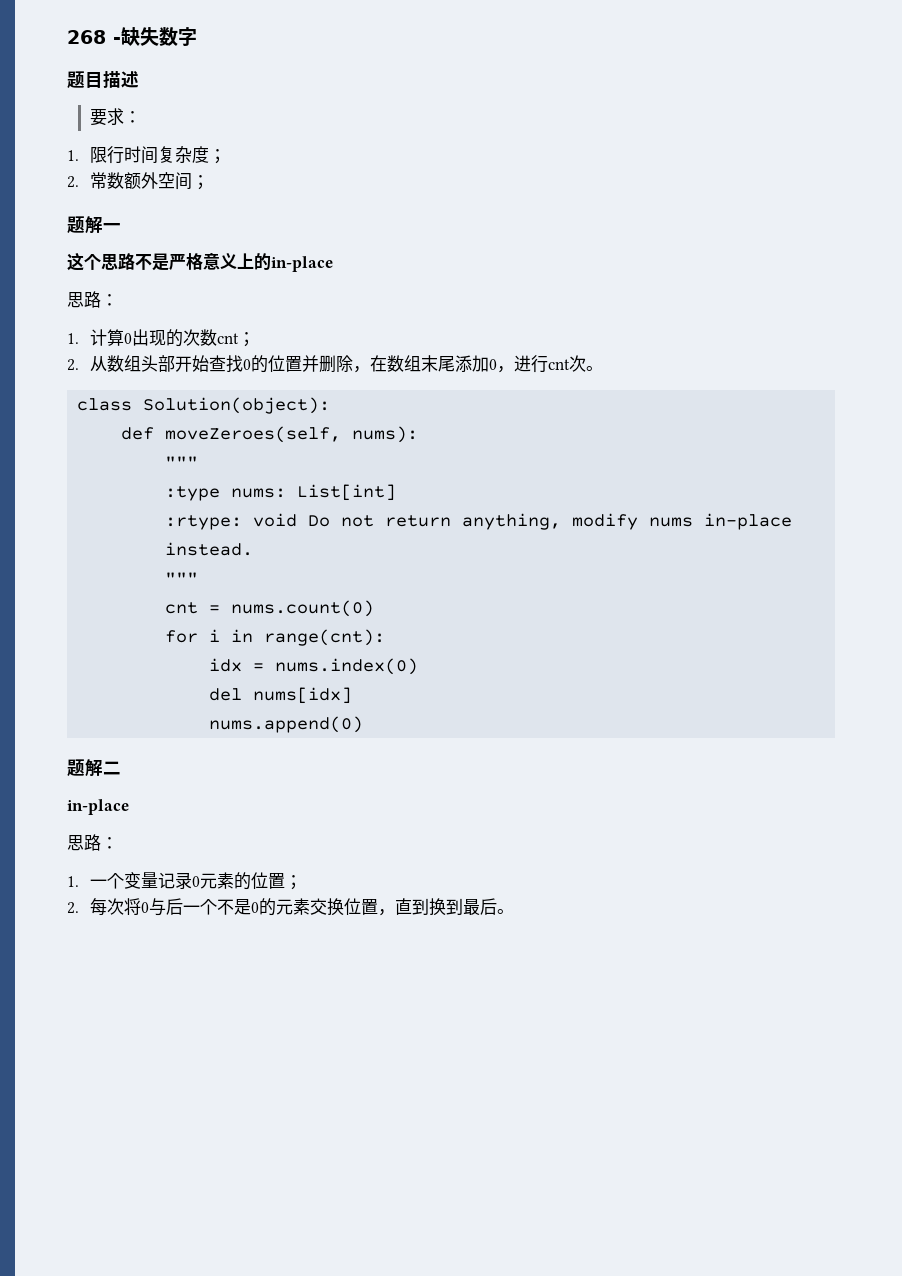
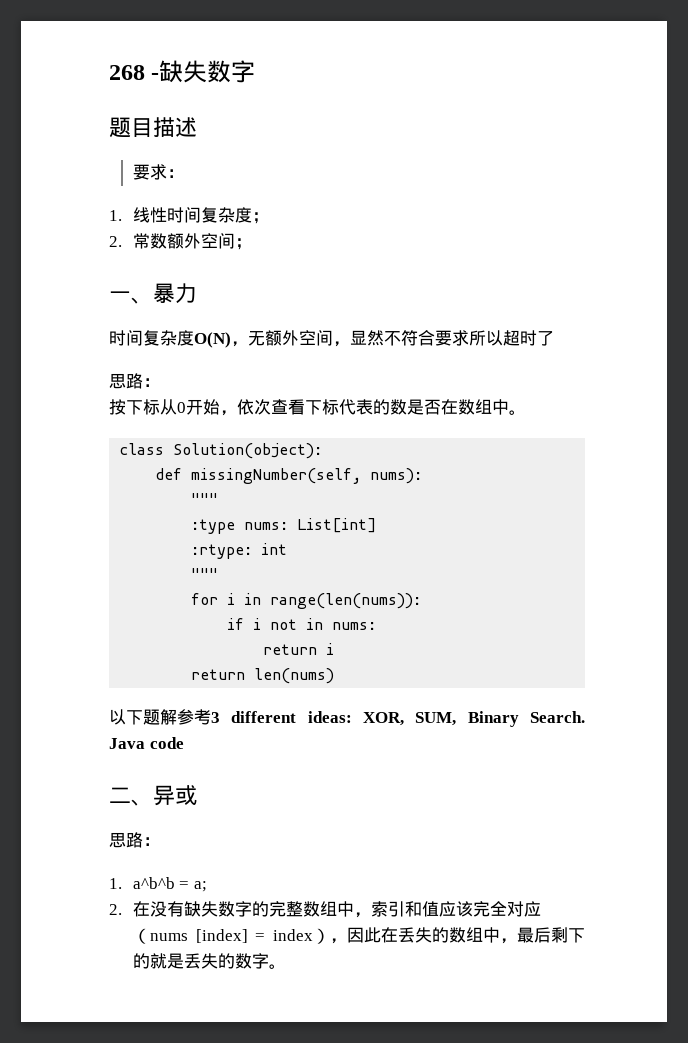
[90,146,125,164] 限行 -> [132,207,167,223] 线性
[67,216,121,234] [67,252,333,272] [67,291,118,308] [67,329,256,347] [67,355,587,373] 题解一 // 这个思路不是严格意义上的in-place // 思路： // 1.计算0出现的次数cnt； // 2.从数组头部开始查找0的位置并删除，在数组末尾添加0，进行cnt次 -> [109,283,197,304] [109,330,554,348] [109,373,160,389] [109,399,509,416] 一、暴力 // 时间复杂度O(N)，无额外空间，显然不符合要求所以超时了 // 思路： // 按下标从0开始，依次查看下标代表的数是否在数组中
[165,426,342,443] moveZeroes(self, -> [191,468,362,484] missingNumber(self,
[253,513,793,530] [165,542,254,556] [165,572,199,584] [165,600,375,617] [165,629,386,646] [209,658,419,675] [209,687,353,704] [209,716,364,733] [67,759,103,777] void Do not return anything, modify nums in-place instead. // """ // cnt = nums.count(0) // for i in range(cnt): // idx = nums.index(0) // del nums[idx] // nums.append(0) // 题解 -> [261,543,288,555] [191,568,219,580] [191,593,422,609] [227,618,377,630] [263,643,335,655] [191,668,335,684] [109,709,585,727] [109,737,184,749] int // """ // for i in range(len(nums)): // if i not in nums: // return i // return len(nums) // 以下题解参考3 different ideas: XOR, SUM, Binary Search. Java code //
[67,799,129,815] [67,834,118,851] [67,872,303,890] [67,898,498,916] // in-place // 思路： // 1.一个变量记录0元素的位置； // 2.每次将0与后一个不是0的元素交换位置，直到换到最后 -> [131,785,197,806] [109,832,160,848] [109,877,207,892] [109,901,541,918] [132,927,585,944] [132,953,269,969] 、异或 // 思路： // 1. a^b^b = a; // 2.在没有缺失数字的完整数组中，索引和值应该完全对应（nums [index] = index），因此在丢失的数组中，最后剩下的就是丢失的数字

